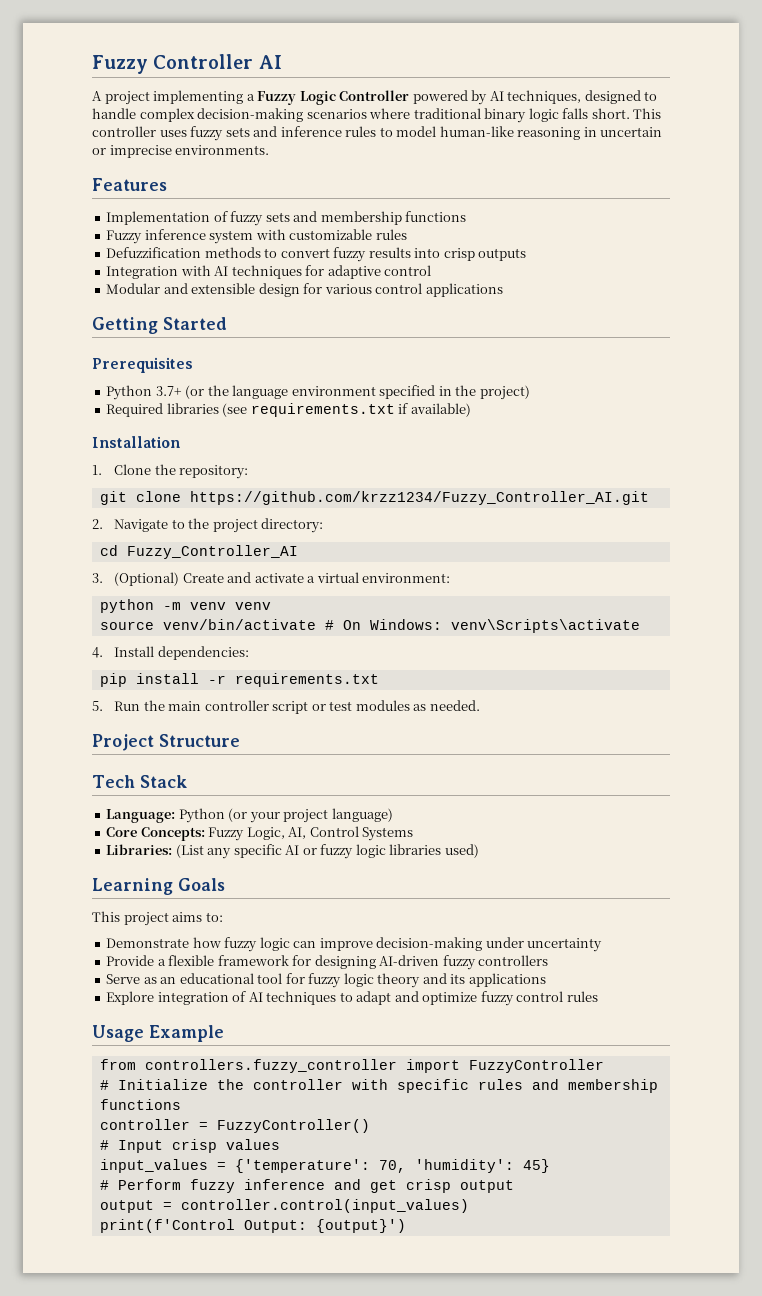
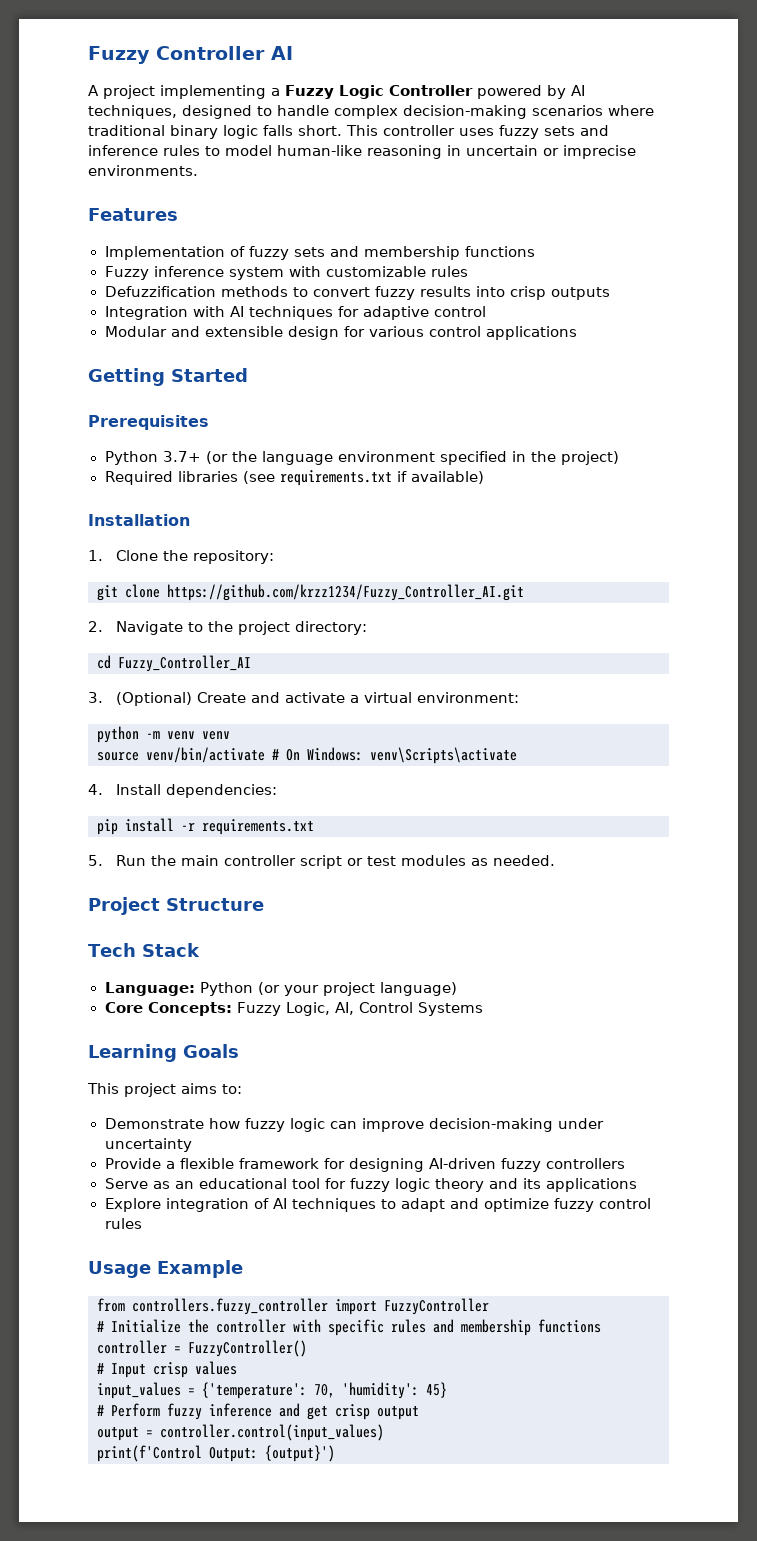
[106,844,479,859] // Libraries: (List any specific AI or fuzzy logic libraries used) -> (483, 1009) none

